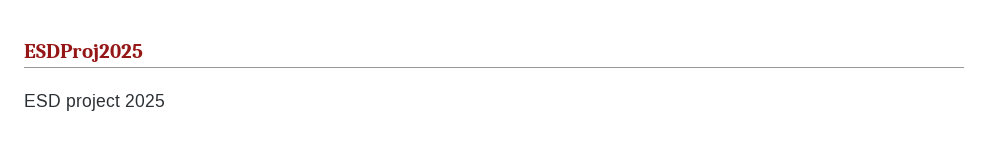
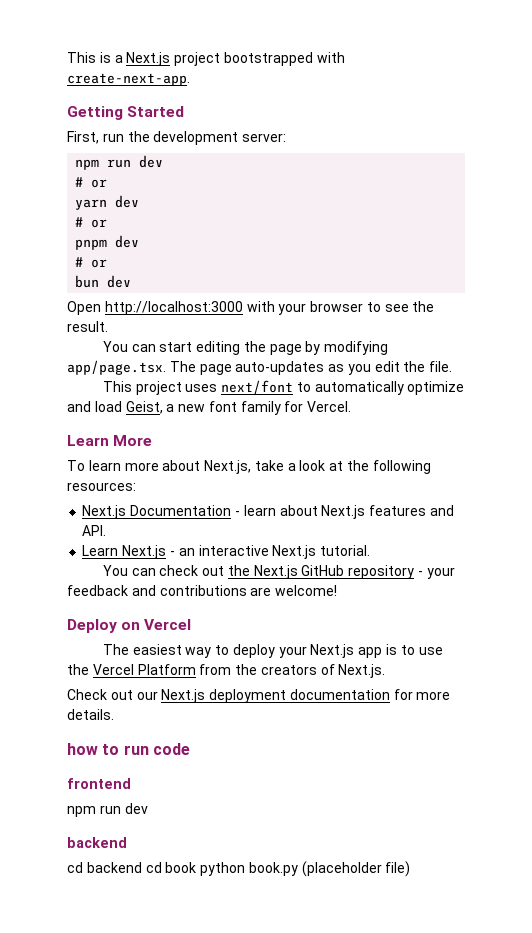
[24,44,143,62] [24,94,165,111] ESDProj2025 // ESD project 2025 -> [67,52,345,66] [67,73,190,86] [67,106,185,120] [67,131,287,145] [75,155,164,170] [75,177,108,188] [75,195,140,210] [75,217,108,228] [75,235,140,250] [75,257,108,268] [75,275,132,288] [67,301,435,315] [67,321,108,332] [102,341,389,355] [67,360,453,375] [102,380,465,395] [67,401,352,415] [67,435,153,446] [67,460,431,474] [67,482,136,491] [82,505,454,519] [82,525,107,536] [82,545,371,559] [102,565,455,579] [67,585,338,596] [67,619,192,633] [102,644,443,658] [67,664,386,678] [67,689,451,703] [67,709,114,720] [67,743,190,755] [67,778,131,789] [67,803,148,817] [67,837,127,848] [67,861,411,877] This is a Next.js project bootstrapped with create-next-app. // Getting Started // First, run the development server: // npm run dev // # or // yarn dev // # or // pnpm dev // # or // bun dev // Open http://localhost:3000 with your browser to see the result. // You can start editing the page by modifying app/page.tsx. The page auto-updates as you edit the file. // This project uses next/font to automatically optimize and load Geist, a new font family for Vercel. // Learn More // To learn more about Next.js, take a look at the following resources: // Next.js Documentation - learn about Next.js features and API. // Learn Next.js - an interactive Next.js tutorial. // You can check out the Next.js GitHub repository - your feedback and contributions are welcome! // Deploy on Vercel // The easiest way to deploy your Next.js app is to use the Vercel Platform from the creators of Next.js. // Check out our Next.js deployment documentation for more details. // how to run code // frontend // npm run dev // backend // cd backend cd book python book.py (placeholder file)

